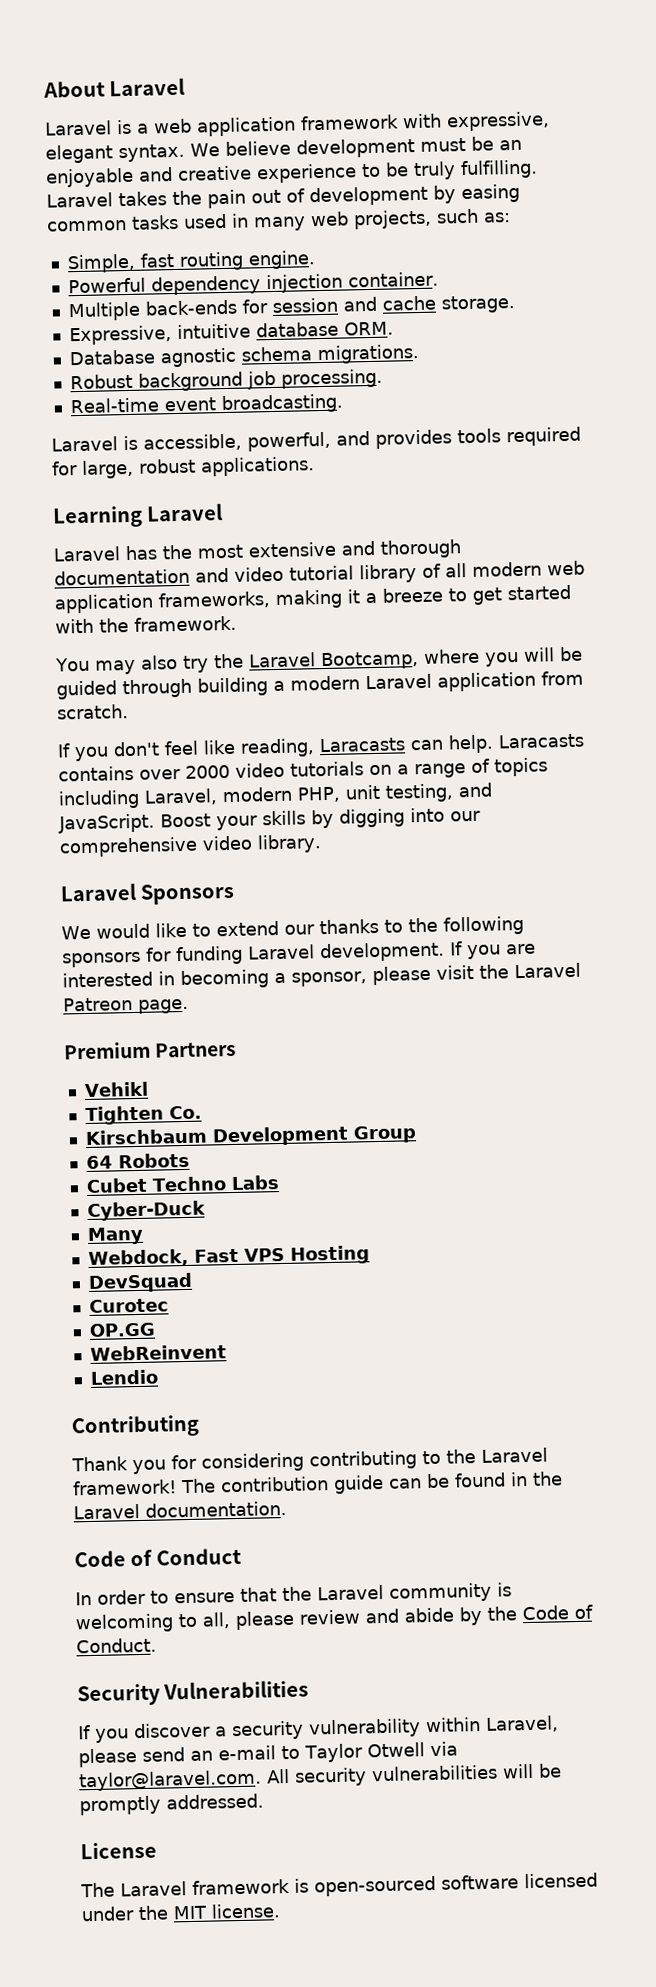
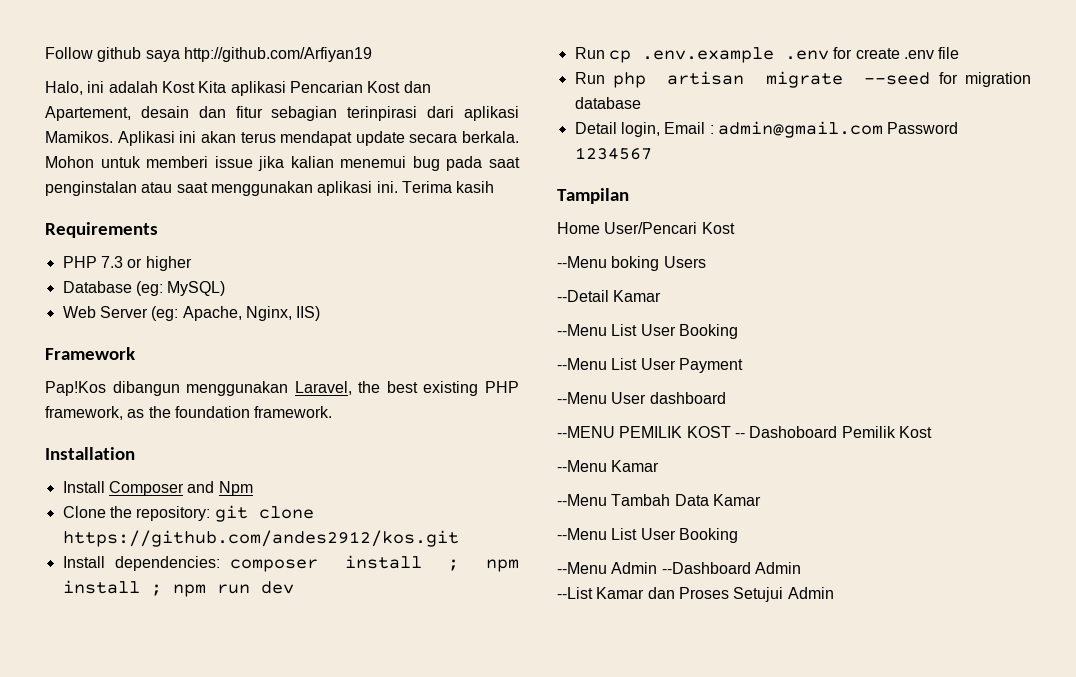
[43,77,186,98] [44,111,550,137] [45,136,522,164] [45,159,538,188] [46,183,520,209] [47,208,511,232] [66,250,316,274] [67,271,439,296] [67,295,516,322] [68,321,394,346] [68,343,420,368] [69,368,383,392] [69,393,344,415] [51,426,581,452] [51,456,315,479] [52,503,224,529] [53,539,462,562] [54,560,585,586] [54,584,571,614] [55,615,237,634] [55,646,583,675] [56,670,584,700] [57,704,129,720] [57,733,584,762] [58,757,548,782] [58,782,492,810] [58,807,481,834] [59,834,322,858] [60,882,236,905] [61,915,524,940] [62,941,536,968] [62,962,581,990] [63,997,189,1014] [63,1041,237,1060] [83,1081,149,1098] [84,1105,202,1126] [84,1125,417,1147] [85,1152,190,1170] [85,1175,280,1194] [86,1200,206,1222] [86,1226,144,1246] [87,1245,370,1269] [87,1272,193,1294] [88,1298,169,1313] [88,1322,156,1337] [89,1344,227,1361] [89,1369,158,1385] [71,1414,200,1439] [71,1447,548,1475] [72,1471,563,1496] [73,1500,287,1520] [74,1547,242,1568] [75,1582,512,1606] [75,1604,593,1634] [76,1637,157,1654] [77,1679,310,1707] [78,1715,559,1743] [78,1741,458,1768] [79,1763,562,1792] [79,1793,264,1816] [80,1841,157,1860] [80,1872,598,1898] [81,1903,281,1922] About Laravel // Laravel is a web application framework with expressive, elegant syntax. We believe development must be an enjoyable and creative experience to be truly fulfilling. Laravel takes the pain out of development by easing common tasks used in many web projects, such as: // Simple, fast routing engine. // Powerful dependency injection container. // Multiple back-ends for session and cache storage. // Expressive, intuitive database ORM. // Database agnostic schema migrations. // Robust background job processing. // Real-time event broadcasting. // Laravel is accessible, powerful, and provides tools required for large, robust applications. // Learning Laravel // Laravel has the most extensive and thorough documentation and video tutorial library of all modern web application frameworks, making it a breeze to get started with the framework. // You may also try the Laravel Bootcamp, where you will be guided through building a modern Laravel application from scratch. // If you don't feel like reading, Laracasts can help. Laracasts contains over 2000 video tutorials on a range of topics including Laravel, modern PHP, unit testing, and JavaScript. Boost your skills by digging into our comprehensive video library. // Laravel Sponsors // We would like to extend our thanks to the following sponsors for funding Laravel development. If you are interested in becoming a sponsor, please visit the Laravel Patreon page. // Premium Partners // Vehikl // Tighten Co. // Kirschbaum Development Group // 64 Robots // Cubet Techno Labs // Cyber-Duck // Many // Webdock, Fast VPS Hosting // DevSquad // Curotec // OP.GG // WebReinvent // Lendio // Contributing // Thank you for considering contributing to the Laravel framework! The contribution guide can be found in the Laravel documentation. // Code of Conduct // In order to ensure that the Laravel community is welcoming to all, please review and abide by the Code of Conduct. // Security Vulnerabilities // If you discover a security vulnerability within Laravel, please send an e-mail to Taylor Otwell via taylor@laravel.com. All security vulnerabilities will be promptly addressed. // License // The Laravel framework is open-sourced software licensed under the MIT license. -> [45,47,372,62] [45,81,431,96] [45,106,519,121] [45,131,519,146] [45,156,520,171] [45,181,495,196] [45,222,158,238] [62,256,192,271] [62,281,226,296] [62,306,321,321] [45,347,135,360] [45,381,519,396] [45,406,333,420] [45,447,135,460] [62,481,253,496] [62,505,314,522] [62,530,459,547] [62,555,519,572] [62,580,294,597] [574,47,960,63] [574,71,1031,88] [574,97,641,109] [574,121,959,138] [574,147,652,160] [557,188,629,204] [557,222,735,234] [557,256,706,271] [557,290,662,302] [557,324,738,339] [557,358,743,373] [557,392,726,404] [557,426,932,438] [557,460,660,472] [557,494,761,506] [557,528,738,543] [557,562,801,574] [557,587,834,602] Follow github saya http://github.com/Arfiyan19 // Halo, ini adalah Kost Kita aplikasi Pencarian Kost dan Apartement, desain dan fitur sebagian terinpirasi dari aplikasi Mamikos. Aplikasi ini akan terus mendapat update secara berkala. Mohon untuk memberi issue jika kalian menemui bug pada saat penginstalan atau saat menggunakan aplikasi ini. Terima kasih // Requirements // PHP 7.3 or higher // Database (eg: MySQL) // Web Server (eg: Apache, Nginx, IIS) // Framework // Pap!Kos dibangun menggunakan Laravel, the best existing PHP framework, as the foundation framework. // Installation // Install Composer and Npm // Clone the repository: git clone https://github.com/andes2912/kos.git // Install dependencies: composer install ; npm install ; npm run dev // Run cp .env.example .env for create .env file // Run php artisan migrate --seed for migration database // Detail login, Email : admin@gmail.com Password 1234567 // Tampilan // Home User/Pencari Kost // --Menu boking Users // --Detail Kamar // --Menu List User Booking // --Menu List User Payment // --Menu User dashboard // --MENU PEMILIK KOST -- Dashoboard Pemilik Kost // --Menu Kamar // --Menu Tambah Data Kamar // --Menu List User Booking // --Menu Admin --Dashboard Admin // --List Kamar dan Proses Setujui Admin

